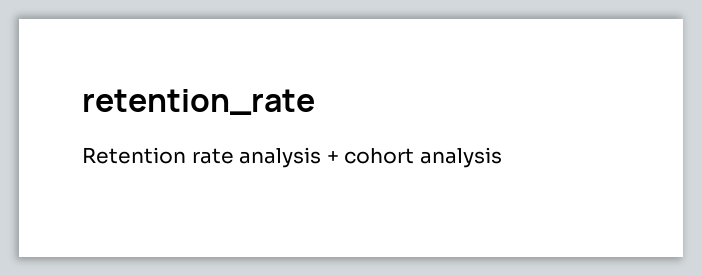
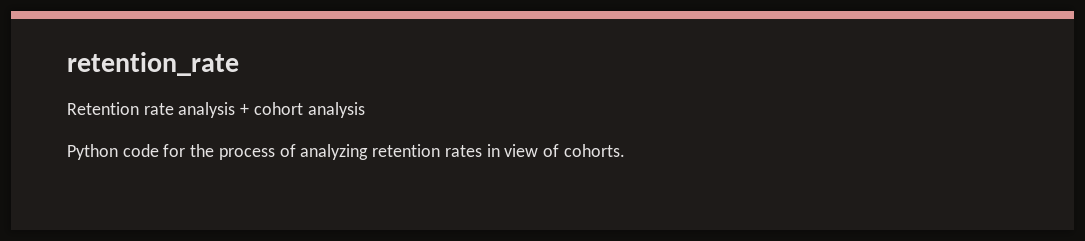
(502, 157) none -> [67,144,625,160] // Python code for the process of analyzing retention rates in view of cohorts.

